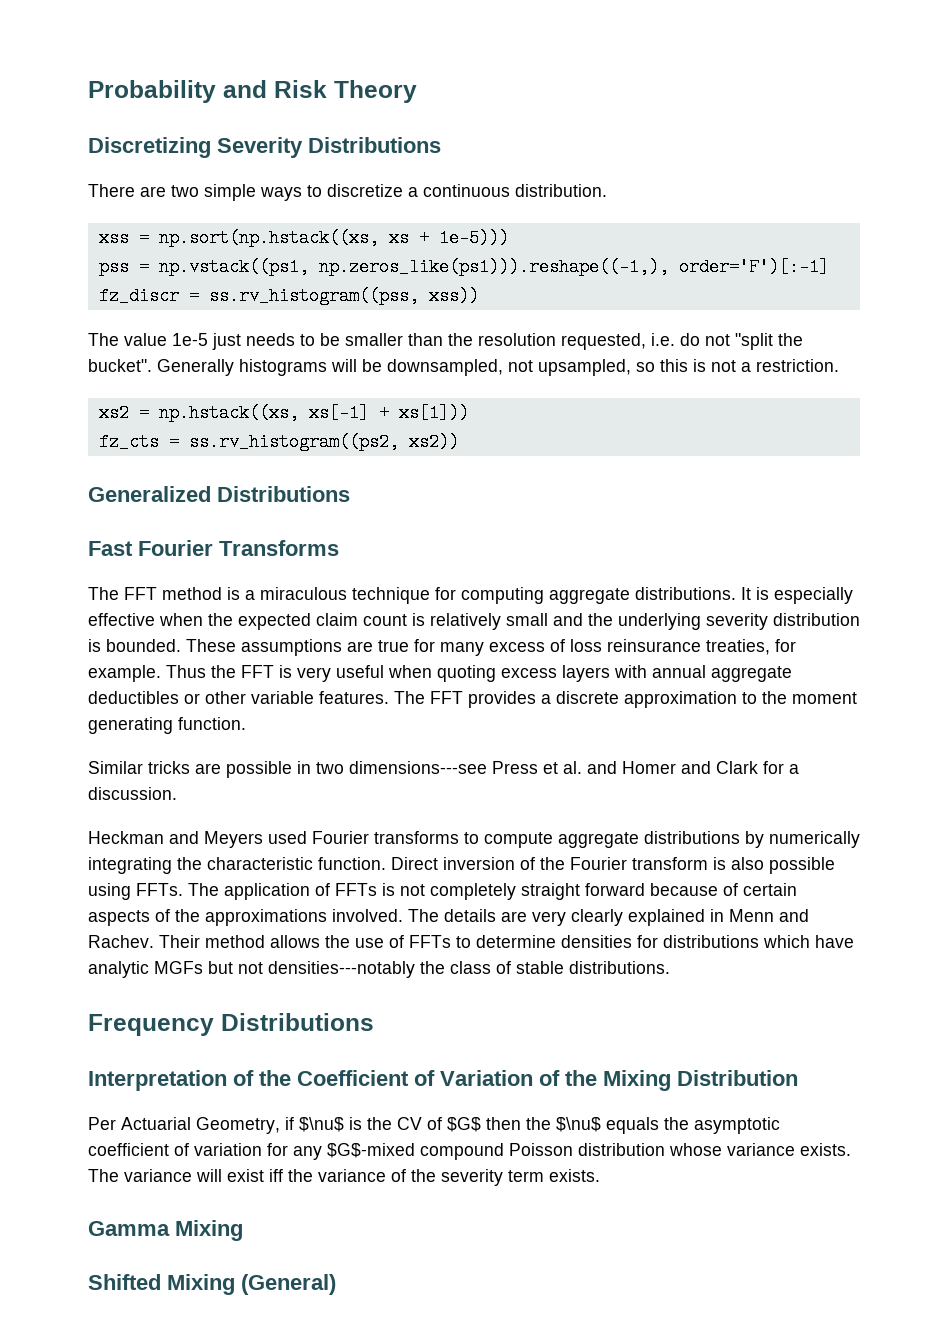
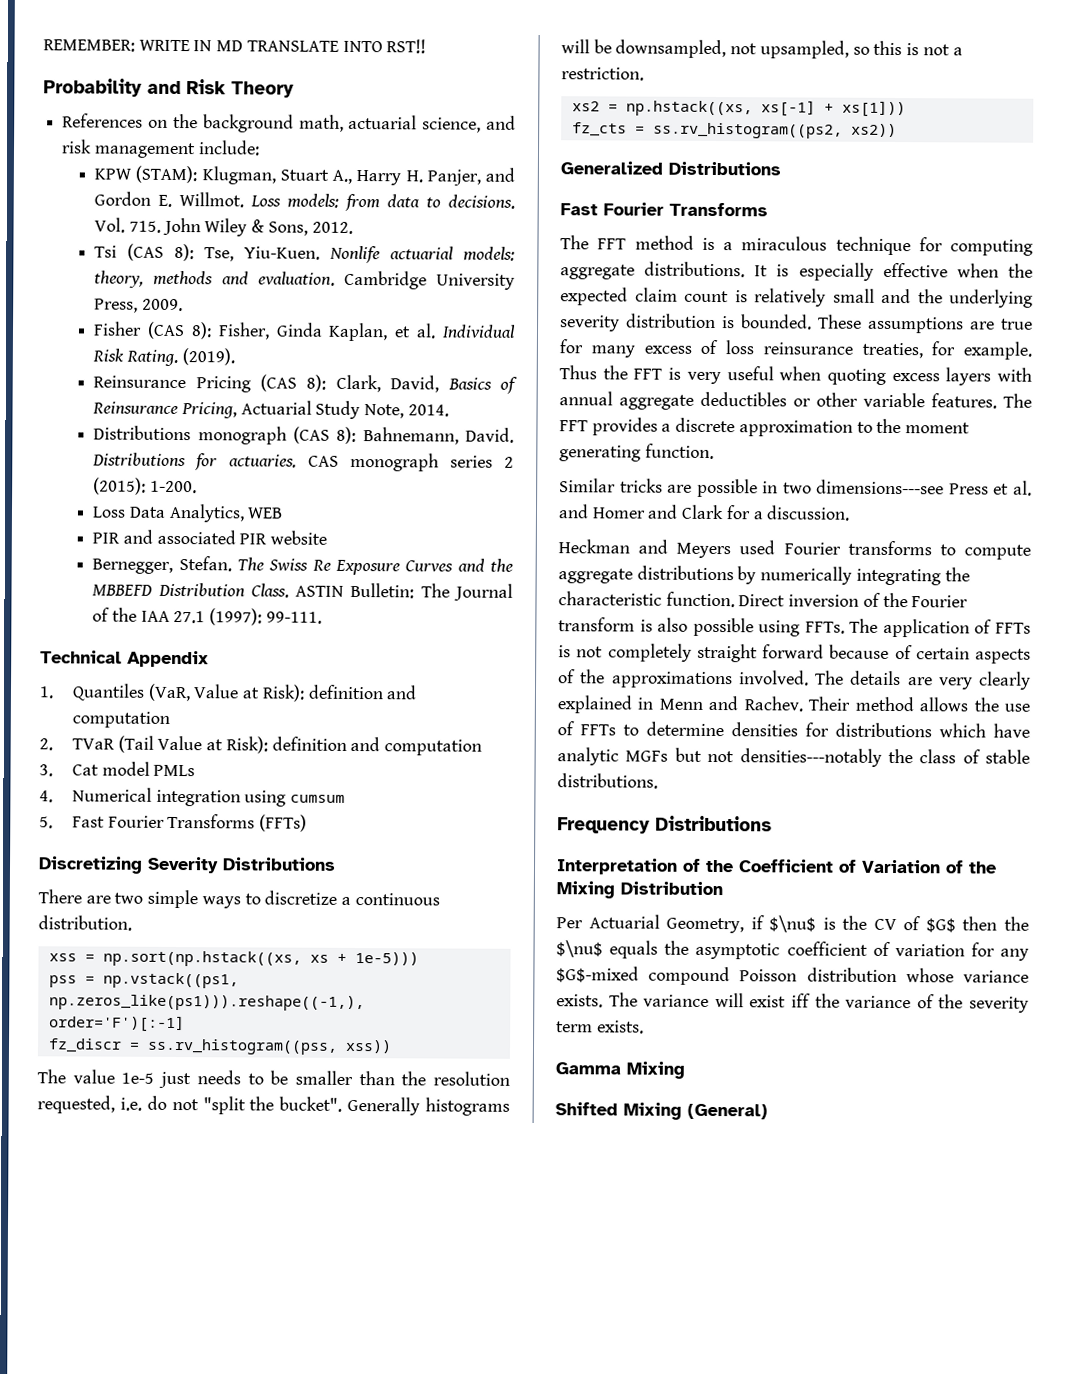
[88,80,417,103] Probability and Risk Theory -> [43,39,427,54] [43,78,294,98] [62,113,516,133] [61,139,260,159] [94,165,516,186] [94,191,515,212] [94,217,353,237] [94,243,515,264] [94,270,515,290] [94,298,183,313] [93,321,516,342] [92,348,235,366] [93,374,518,394] [92,400,449,420] [93,425,514,445] [92,452,514,472] [93,477,197,495] [92,503,284,523] [92,529,328,545] [92,556,514,576] [92,582,513,601] [92,607,322,626] [40,650,209,668] [39,683,418,702] [72,711,171,728] [39,735,483,756] [39,761,196,777] [39,787,346,807] [39,813,308,832] REMEMBER: WRITE IN MD TRANSLATE INTO RST!! // Probability and Risk Theory // References on the background math, actuarial science, and risk management include: // KPW (STAM): Klugman, Stuart A., Harry H. Panjer, and Gordon E. Willmot. Loss models: from data to decisions. Vol. 715. John Wiley & Sons, 2012. // Tsi (CAS 8): Tse, Yiu-Kuen. Nonlife actuarial models: theory, methods and evaluation. Cambridge University Press, 2009. // Fisher (CAS 8): Fisher, Ginda Kaplan, et al. Individual Risk Rating. (2019). // Reinsurance Pricing (CAS 8): Clark, David, Basics of Reinsurance Pricing, Actuarial Study Note, 2014. // Distributions monograph (CAS 8): Bahnemann, David. Distributions for actuaries. CAS monograph series 2 (2015): 1-200. // Loss Data Analytics, WEB // PIR and associated PIR website // Bernegger, Stefan. The Swiss Re Exposure Curves and the MBBEFD Distribution Class. ASTIN Bulletin: The Journal of the IAA 27.1 (1997): 99-111. // Technical Appendix // 1. Quantiles (VaR, Value at Risk): definition and computation // 2. TVaR (Tail Value at Risk): definition and computation // 3. Cat model PMLs // 4. Numerical integration using cumsum // 5. Fast Fourier Transforms (FFTs)

